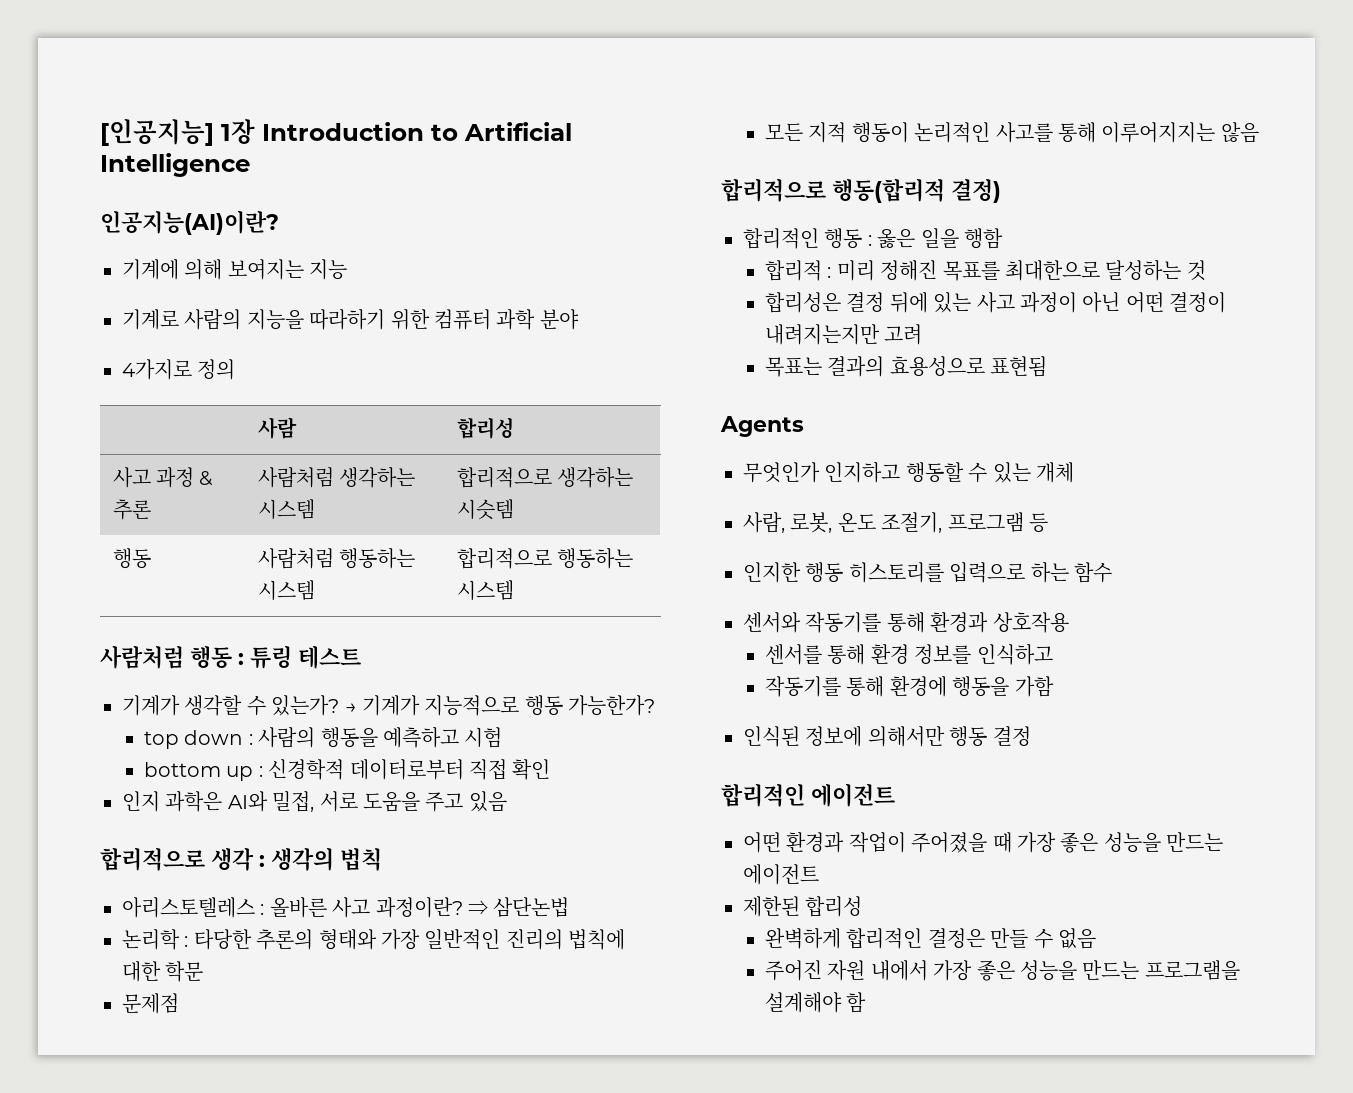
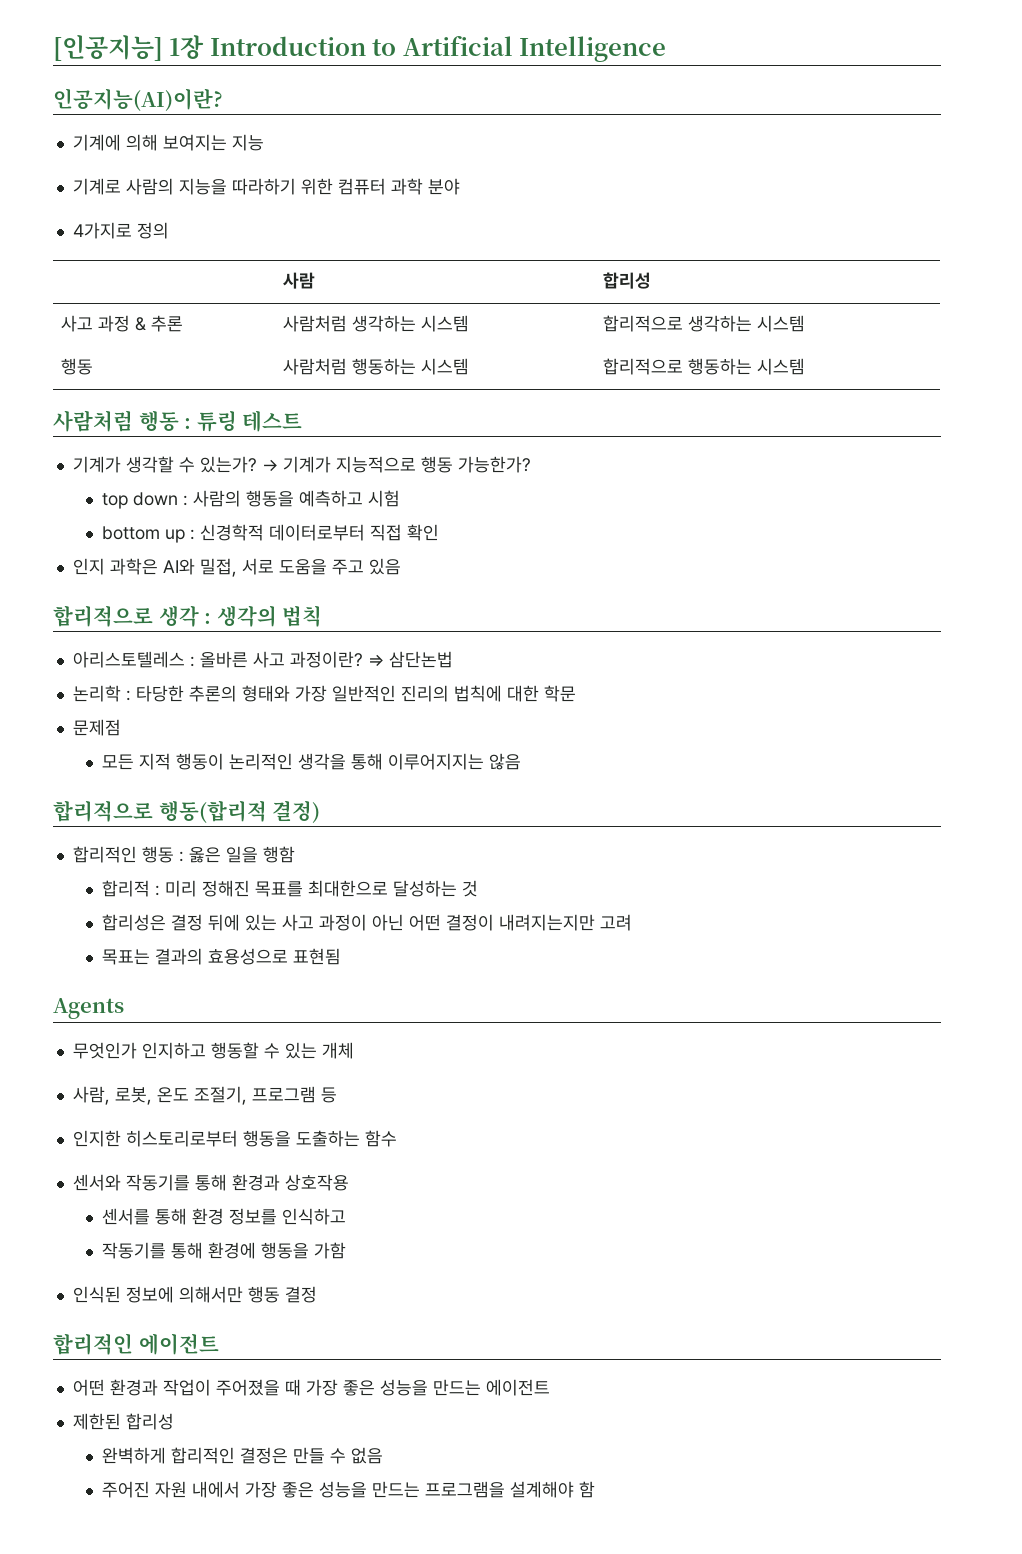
[456,499,514,520] 시슷템 -> [757,315,806,332] 시스템
[995,122,1053,143] 사고를 -> [298,753,347,770] 생각을
[805,562,1069,583] 행동 히스토리를 입력으로 하는 -> [125,1130,360,1147] 히스토리로부터 행동을 도출하는

